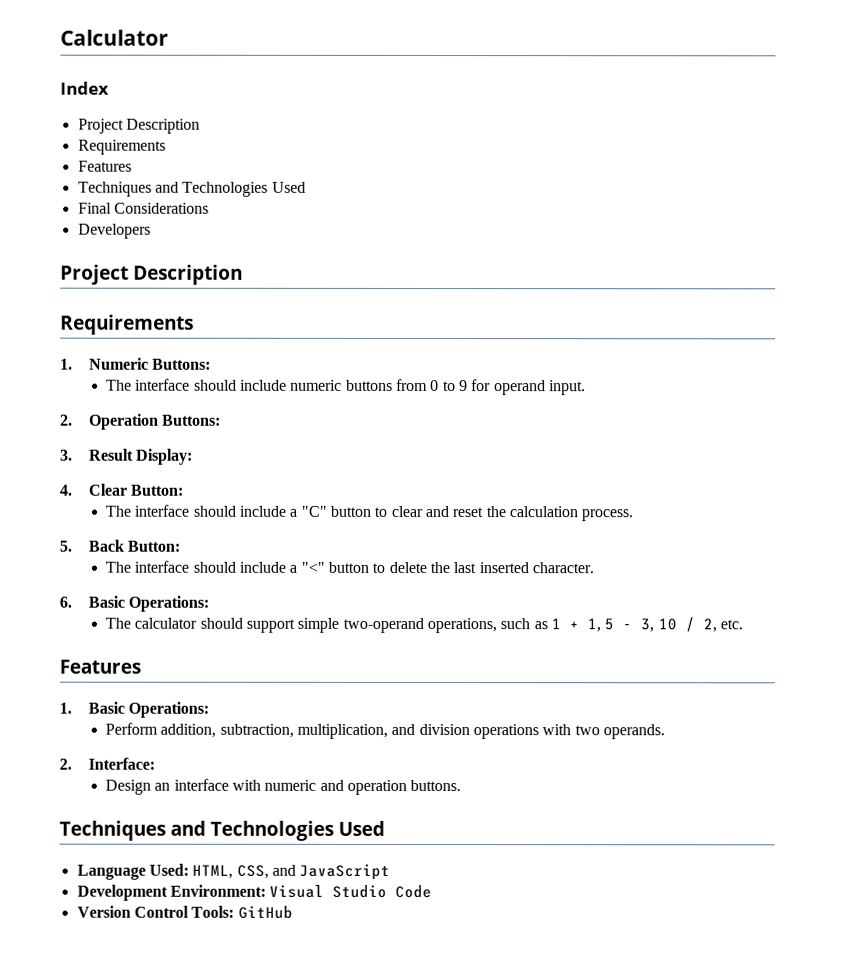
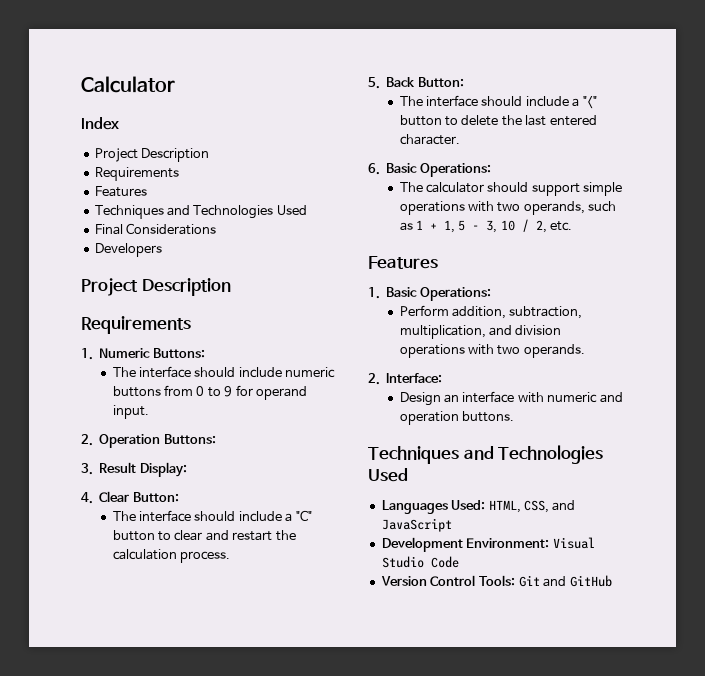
[452,507,484,518] reset -> [232,531,273,541] restart
[478,562,529,574] inserted -> [549,115,597,126] entered
[342,617,498,634] two-operand operations, -> [399,201,585,215] operations with two operands,
[76,864,146,880] Language -> [381,500,448,514] Languages
(235, 911) none -> [518,575,567,587] Git and

